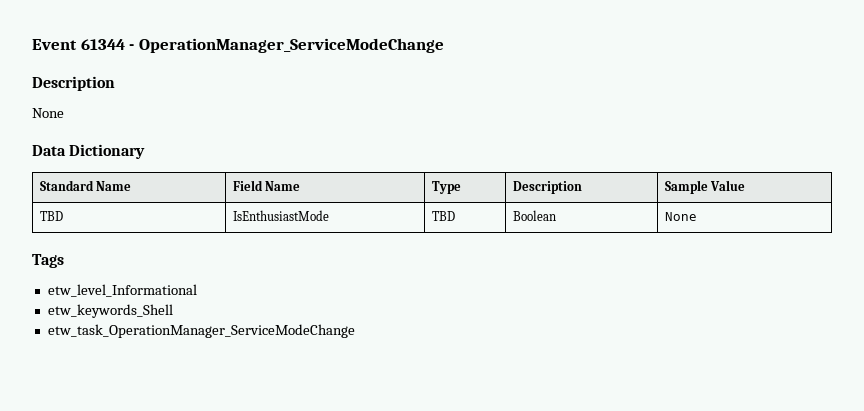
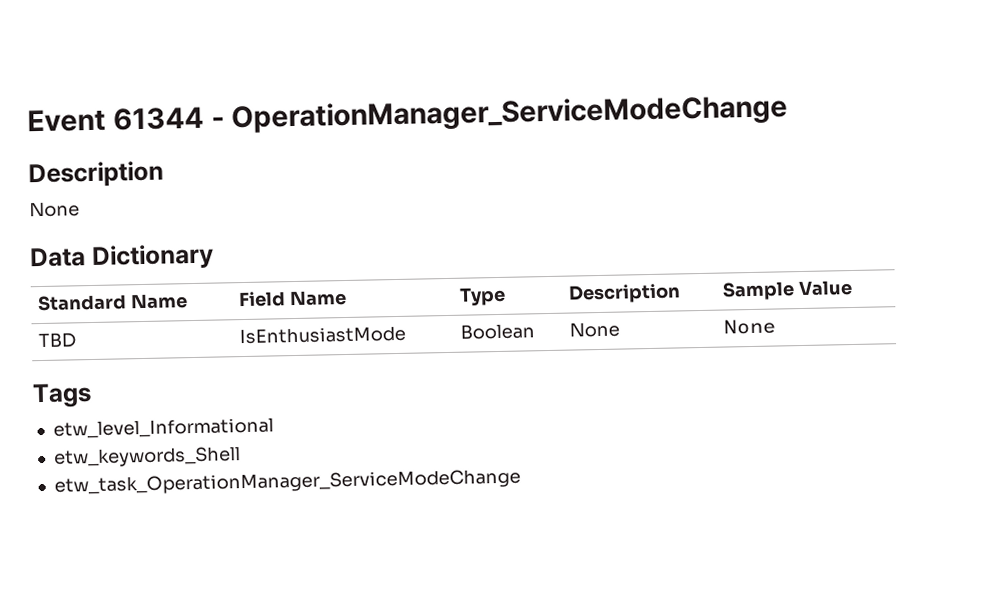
[431,211,455,221] [512,210,556,221] TBD | Boolean -> [460,323,536,340] [569,321,621,338] Boolean | None

